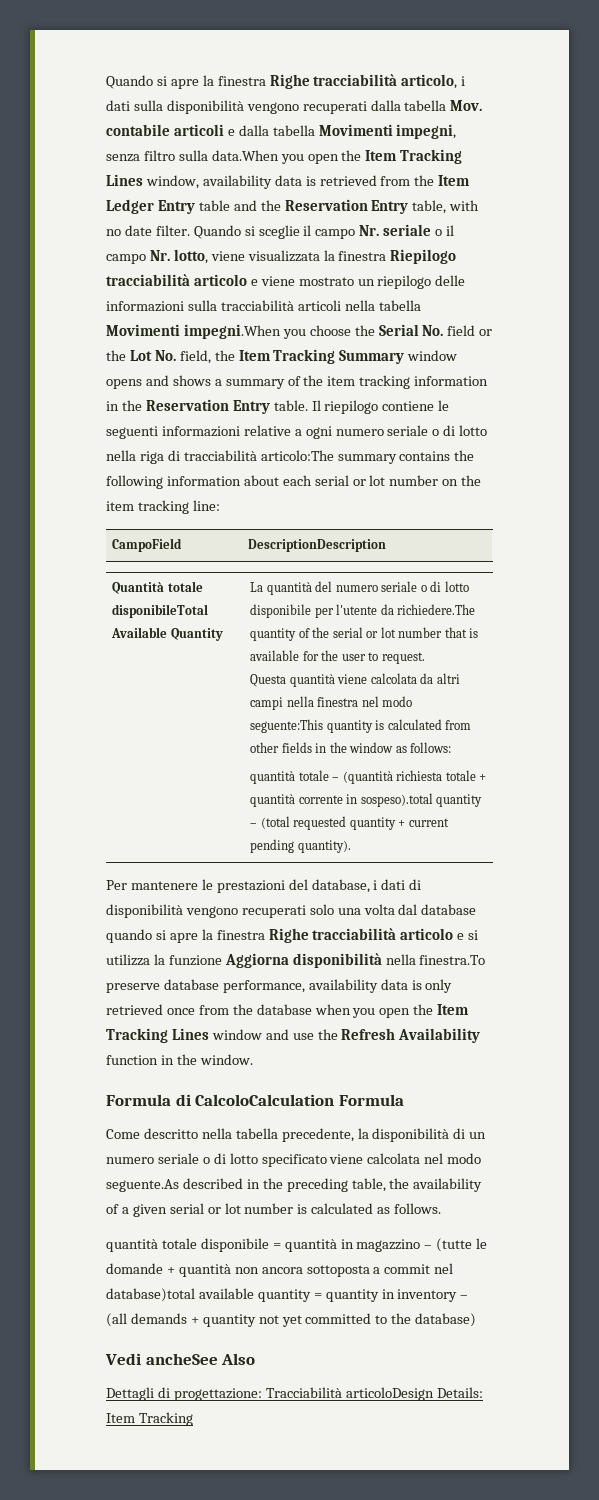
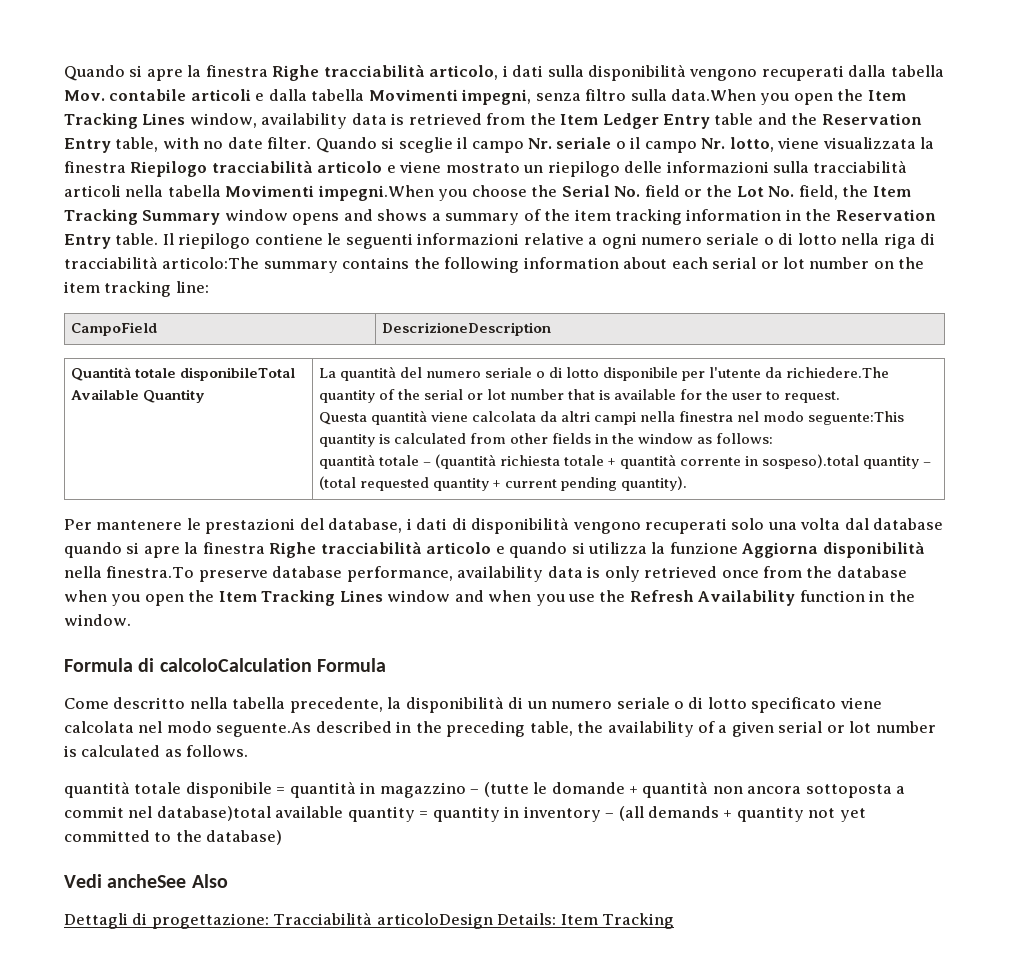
[248,539,387,552] DescriptionDescription -> [381,322,551,336] DescrizioneDescription
(465, 936) none -> [509,542,568,558] quando
(289, 1034) none -> [488,590,565,606] when you
[195,1094,335,1106] CalcoloCalculation -> [159,658,312,672] calcoloCalculation

